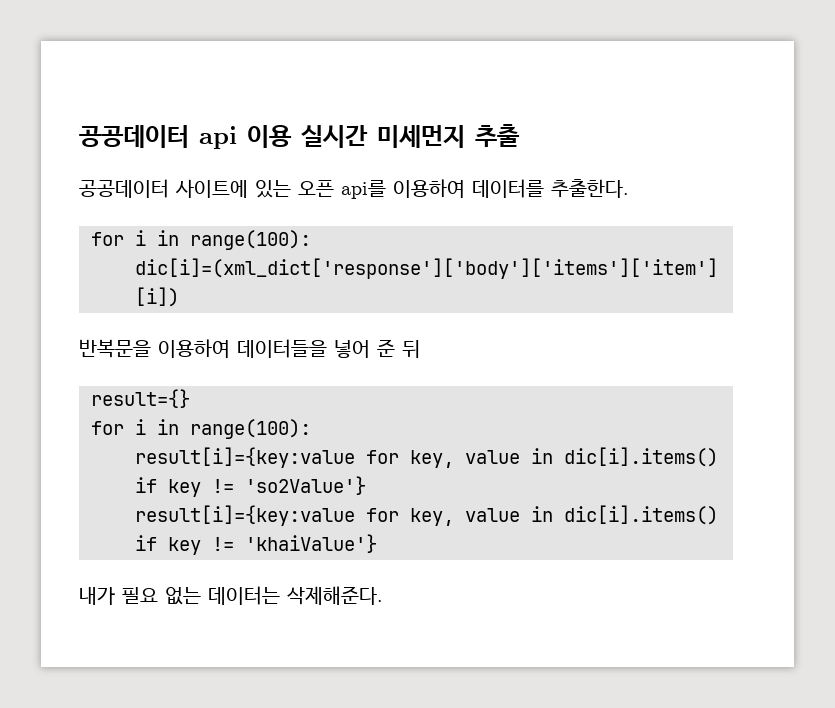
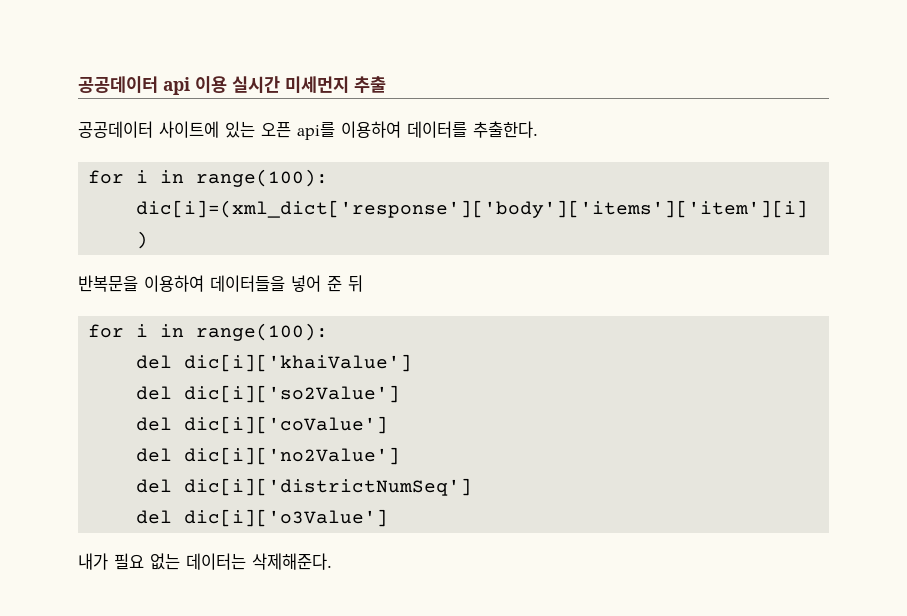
[91,389,190,408] [91,419,311,439] [135,447,718,468] [135,476,366,497] [135,505,718,526] [135,534,377,555] // result={} // for i in range(100): // result[i]={key:value for key, value in dic[i].items() if key != 'so2Value'} // result[i]={key:value for key, value in dic[i].items() if key != 'khaiValue'} -> [87,323,328,341] [135,354,412,372] [135,385,400,403] [135,416,388,434] [135,447,400,465] [135,478,472,496] [135,509,388,527] // for i in range(100): // del dic[i]['khaiValue'] // del dic[i]['so2Value'] // del dic[i]['coValue'] // del dic[i]['no2Value'] // del dic[i]['districtNumSeq'] // del dic[i]['o3Value']

